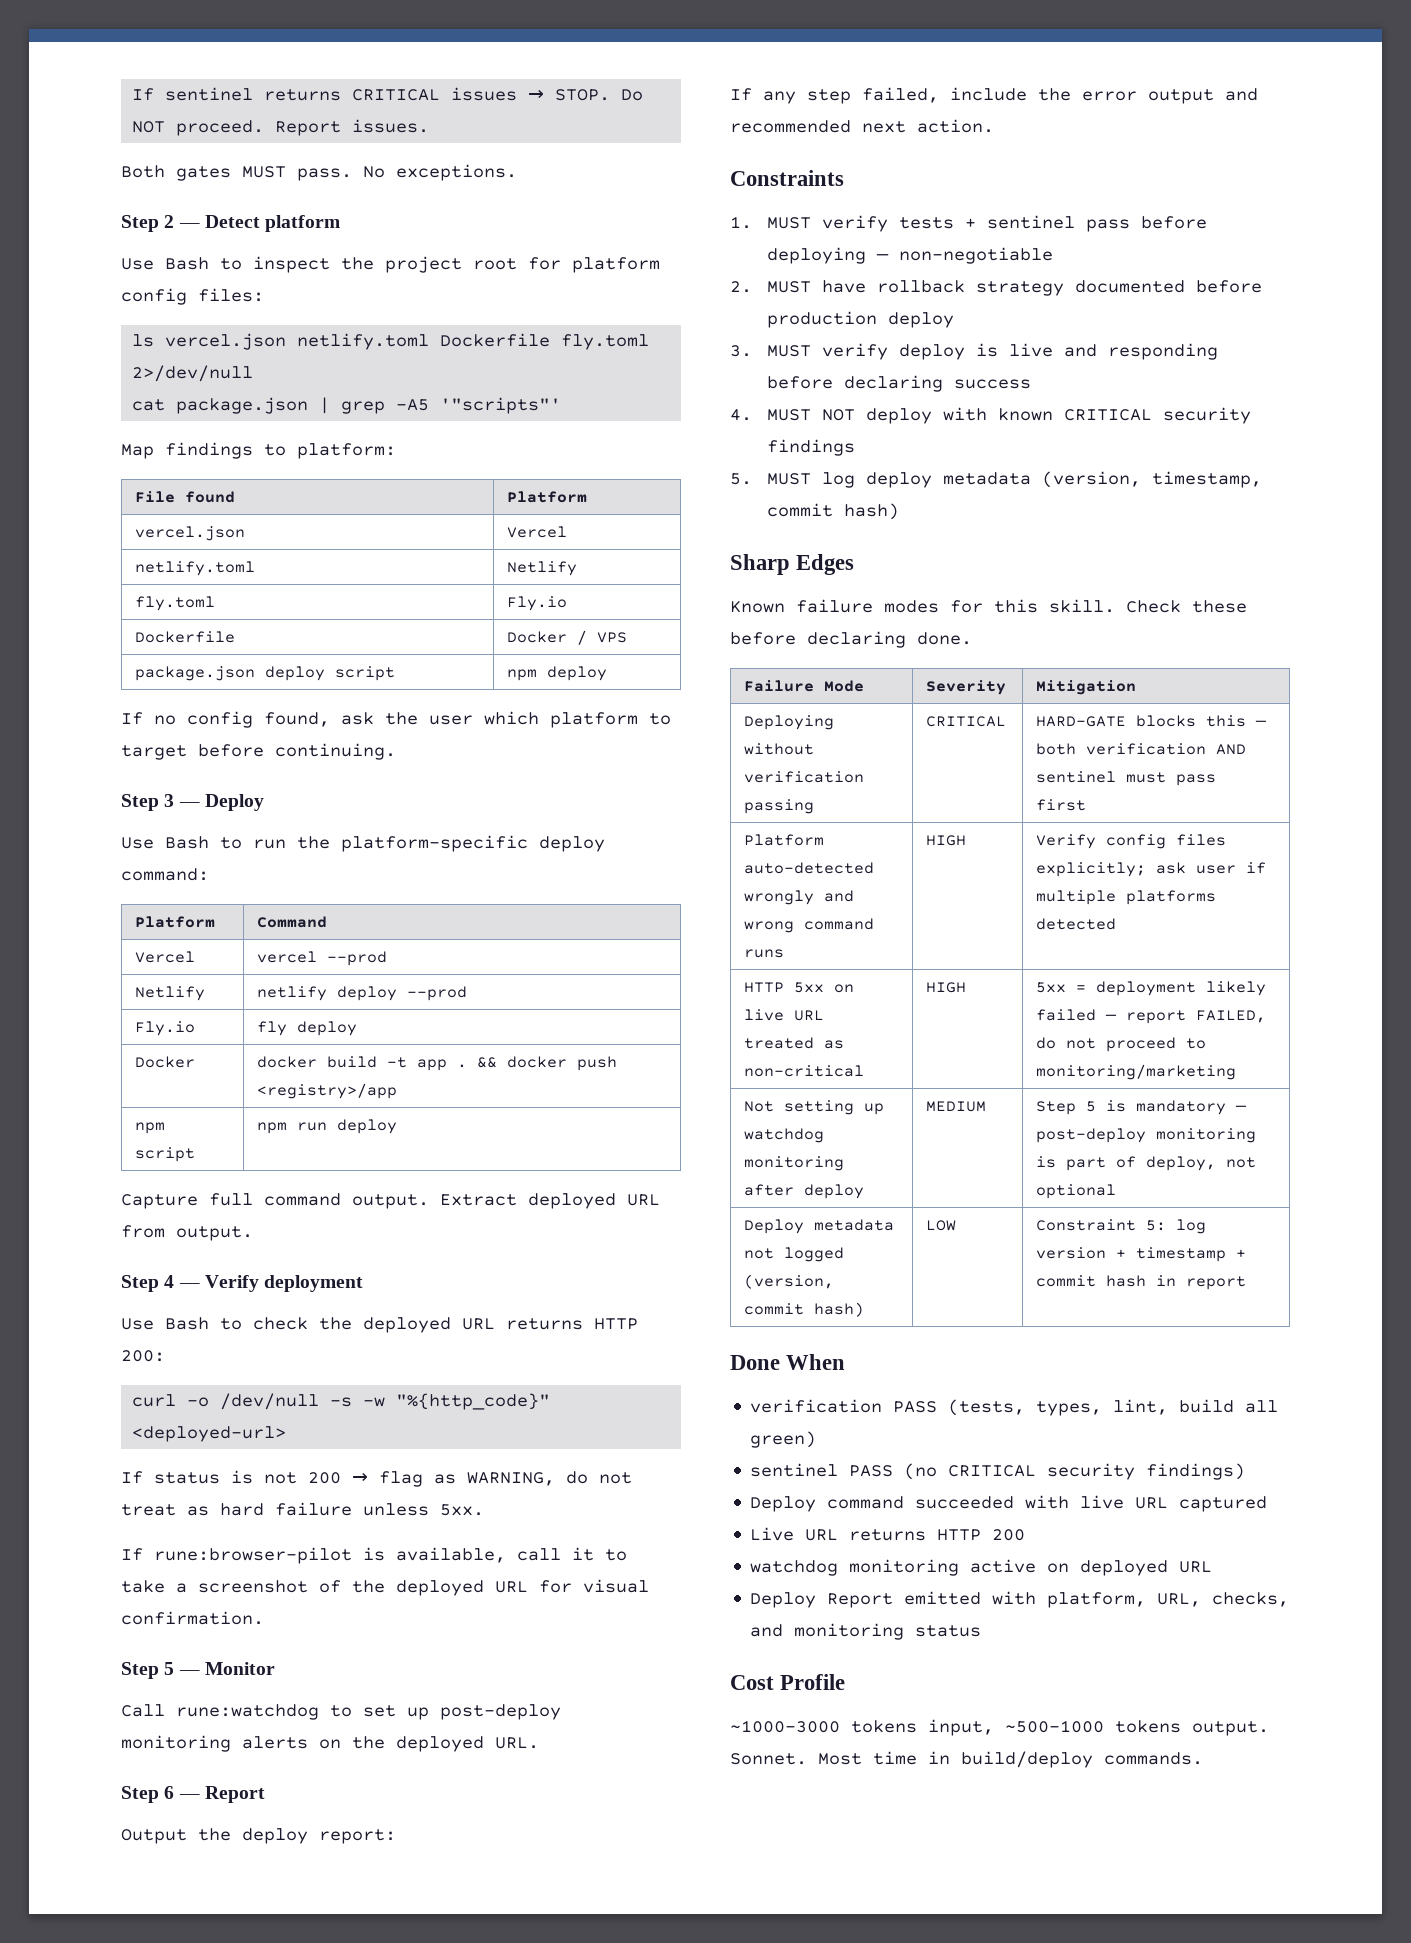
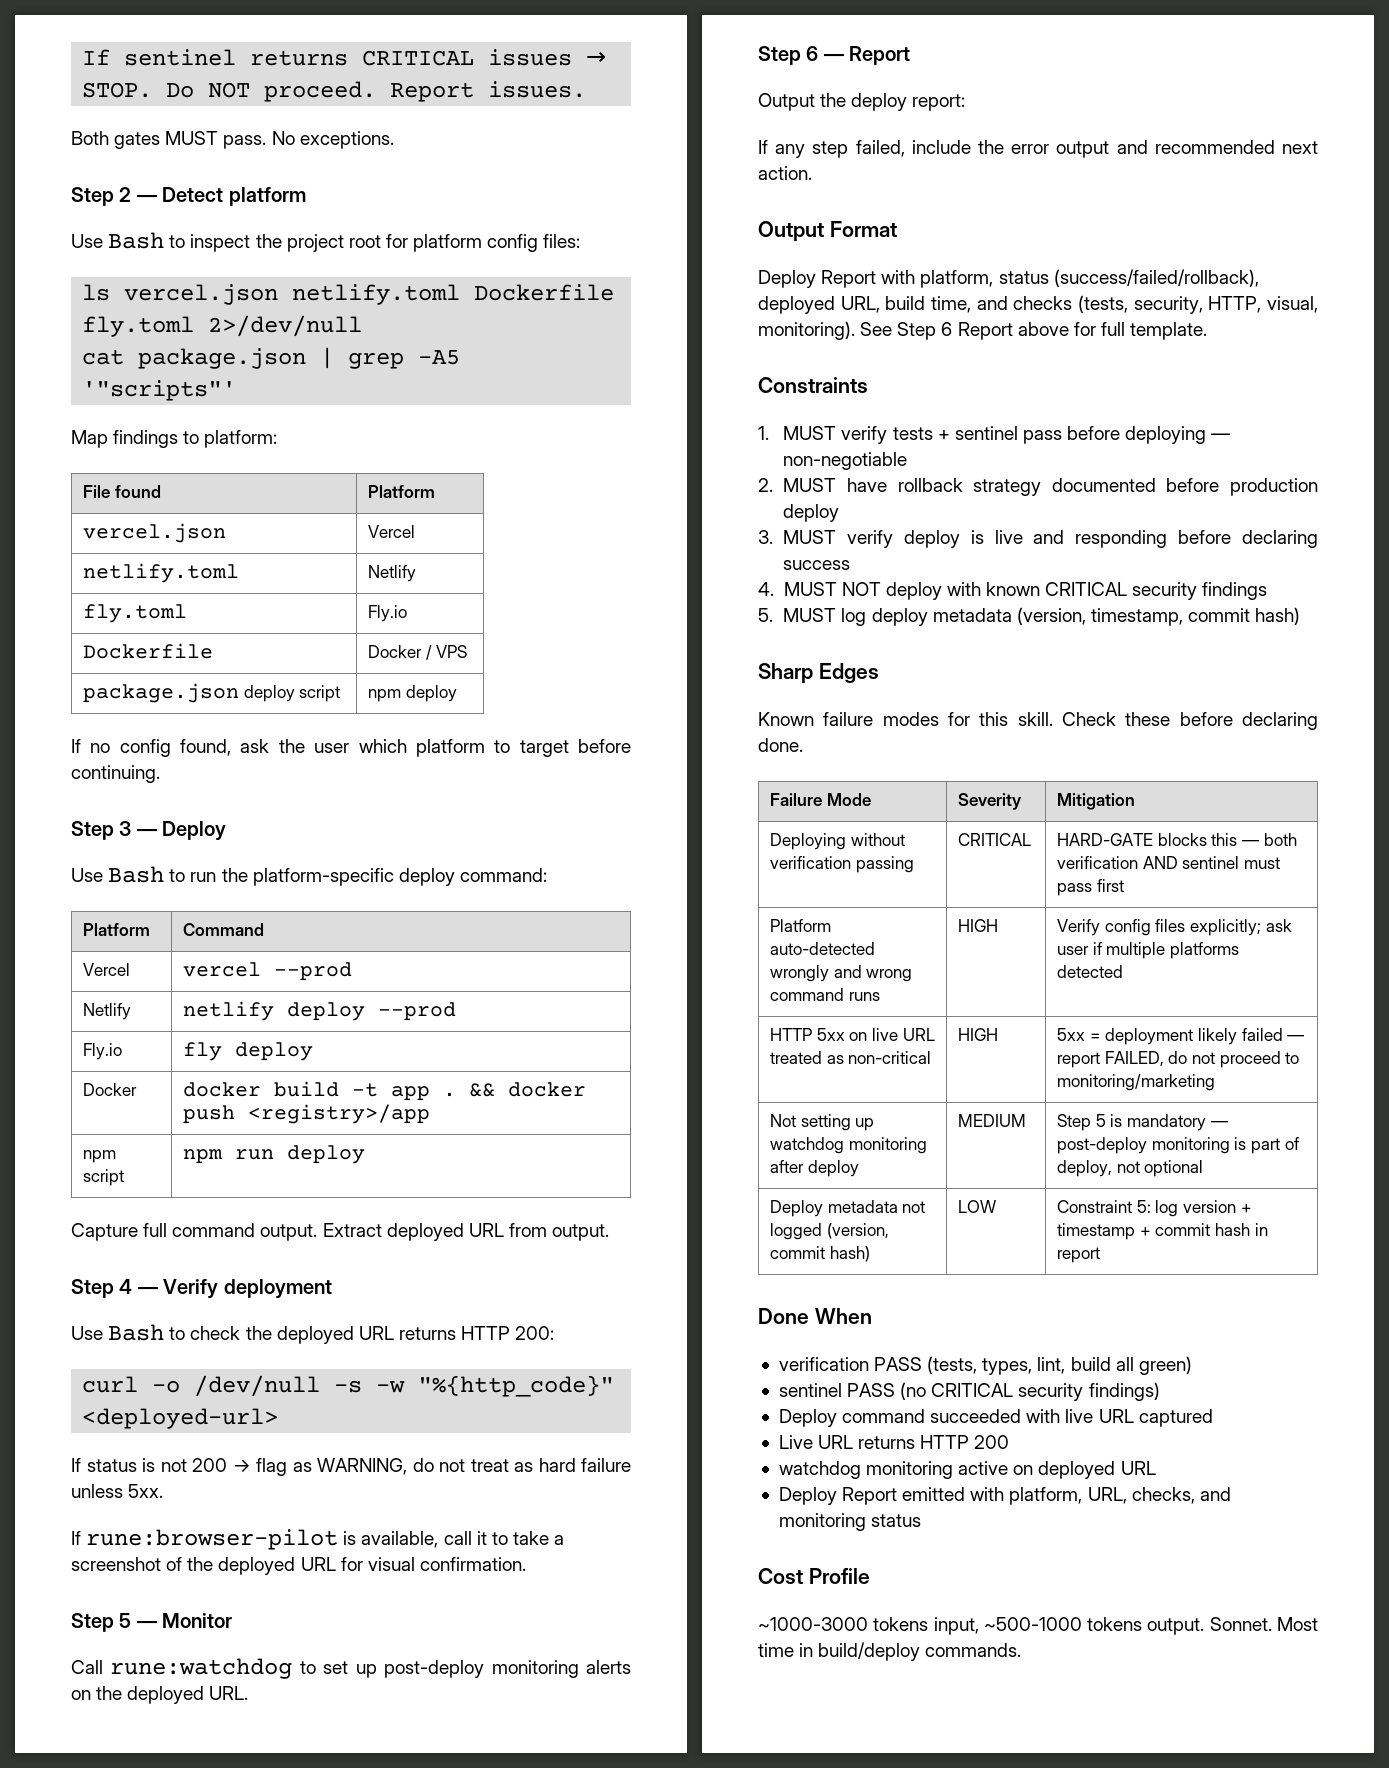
(994, 126) none -> [758,221,897,242] [758,269,1259,288] [758,295,1318,314] [758,321,1208,340] // Output Format // Deploy Report with platform, status (success/failed/rollback), deployed URL, build time, and checks (tests, security, HTTP, visual, monitoring). See Step 6 Report above for full template.

